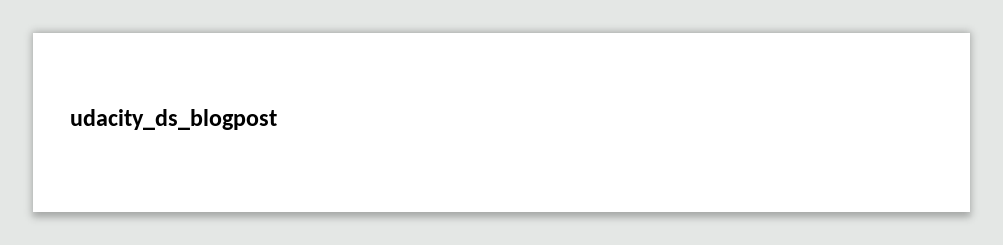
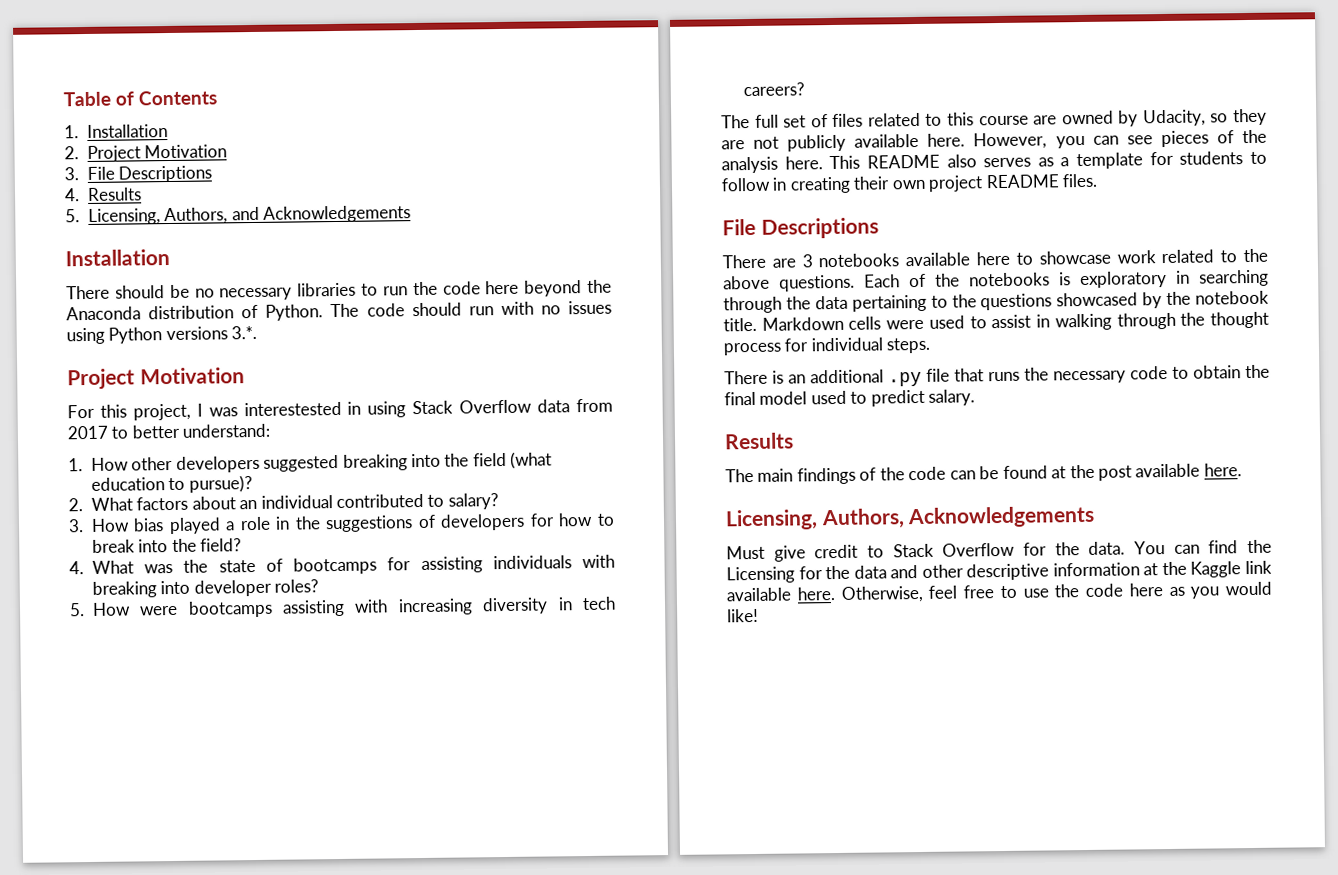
[70,109,277,130] udacity_ds_blogpost -> [63,90,217,107] [64,124,168,139] [64,144,228,162] [64,165,213,183] [64,187,142,202] [65,205,412,225] [65,248,170,267] [66,279,612,301] [66,300,613,321] [66,325,258,345] [67,367,245,390] [67,398,614,421] [67,423,271,440] [68,451,553,473] [90,475,253,493] [68,493,499,512] [68,512,615,535] [91,538,243,553] [69,554,615,575] [91,579,320,598] [69,596,617,618] [742,82,805,97] [721,108,1267,129] [721,129,1267,152] [721,151,1267,174] [721,173,1099,194] [722,217,879,239] [722,248,1268,269] [723,269,1269,292] [723,290,1269,314] [723,311,1269,332] [723,337,931,356] [724,364,1270,387] [724,389,976,407] [724,432,794,450] [725,463,1242,485] [725,505,1096,531] [726,539,1272,562] [726,560,1272,584] [726,581,1272,603] [727,608,759,623] Table of Contents // 1. Installation // 2. Project Motivation // 3. File Descriptions // 4. Results // 5. Licensing, Authors, and Acknowledgements // Installation // There should be no necessary libraries to run the code here beyond the Anaconda distribution of Python. The code should run with no issues using Python versions 3.*. // Project Motivation // For this project, I was interestested in using Stack Overflow data from 2017 to better understand: // 1. How other developers suggested breaking into the field (what education to pursue)? // 2. What factors about an individual contributed to salary? // 3. How bias played a role in the suggestions of developers for how to break into the field? // 4. What was the state of bootcamps for assisting individuals with breaking into developer roles? // 5. How were bootcamps assisting with increasing diversity in tech careers? // The full set of files related to this course are owned by Udacity, so they are not publicly available here. However, you can see pieces of the analysis here. This README also serves as a template for students to follow in creating their own project README files. // File Descriptions // There are 3 notebooks available here to showcase work related to the above questions. Each of the notebooks is exploratory in searching through the data pertaining to the questions showcased by the notebook title. Markdown cells were used to assist in walking through the thought process for individual steps. // There is an additional .py file that runs the necessary code to obtain the final model used to predict salary. // Results // The main findings of the code can be found at the post available here. // Licensing, Authors, Acknowledgements // Must give credit to Stack Overflow for the data. You can find the Licensing for the data and other descriptive information at the Kaggle link available here. Otherwise, feel free to use the code here as you would like!

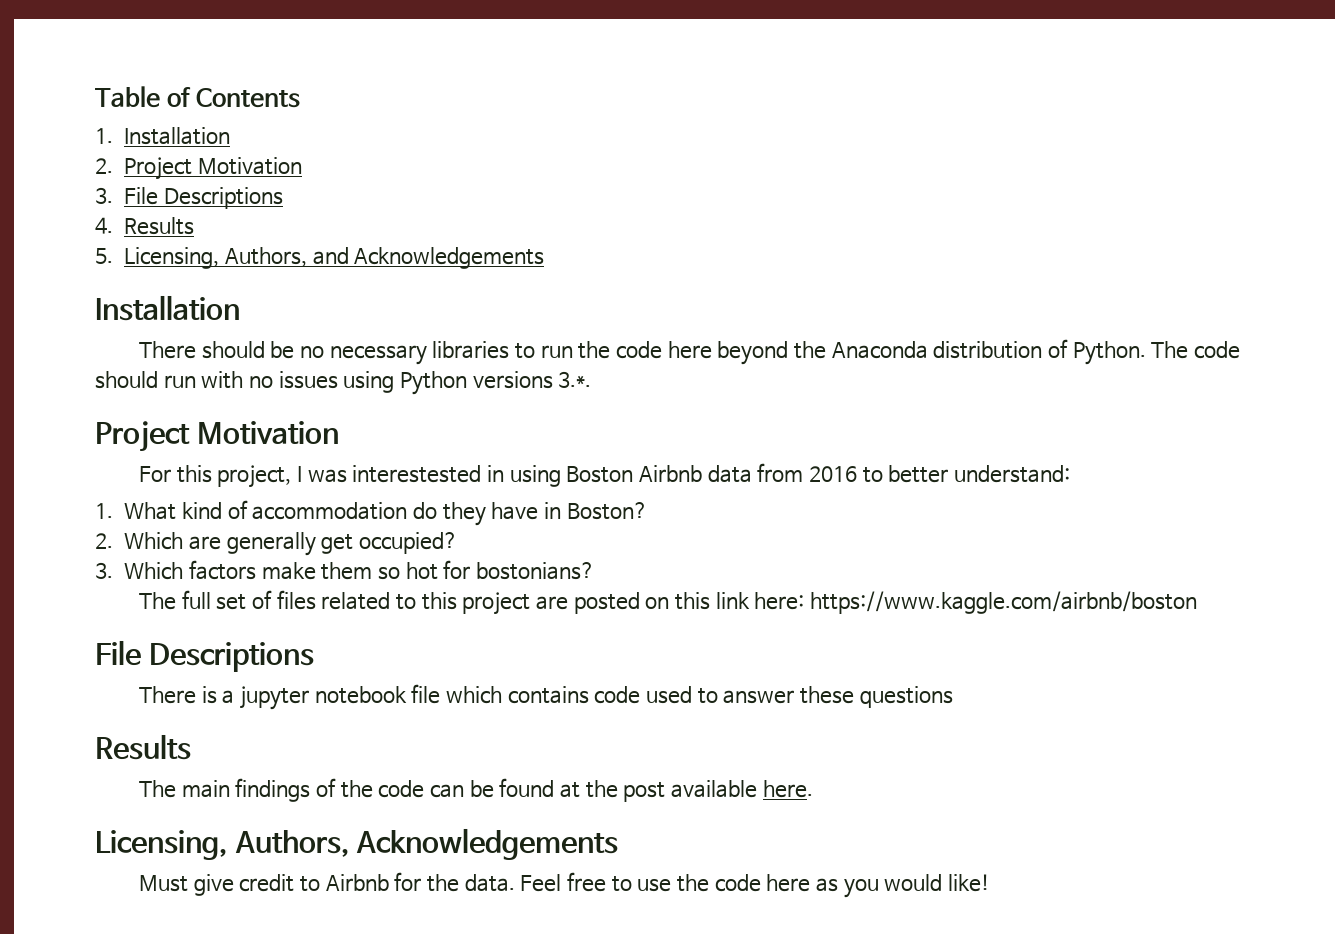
[412,399,533,415] Stack Overflow -> [566,465,702,483] Boston Airbnb
[67,425,108,440] 2017 -> [808,466,857,482] 2016
[90,451,553,473] [90,475,253,493] [68,493,499,512] [68,512,615,535] [91,538,243,553] [69,554,615,575] [91,579,320,598] [69,596,617,618] [742,82,805,97] How other developers suggested breaking into the field (what education to pursue)? // 2. What factors about an individual contributed to salary? // 3. How bias played a role in the suggestions of developers for how to break into the field? // 4. What was the state of bootcamps for assisting individuals with breaking into developer roles? // 5. How were bootcamps assisting with increasing diversity in tech careers? -> [124,500,648,526] [95,532,459,556] [95,560,596,580] What kind of accommodation do they have in Boston? // 2. Which are generally get occupied? // 3. Which factors make them so hot for bostonians?
[978,108,1267,127] [721,129,1267,152] [721,151,1267,174] [721,173,1099,194] [722,217,879,239] [722,248,1268,269] [723,269,1269,292] [723,290,1269,314] [723,311,1269,332] [723,337,931,356] [724,364,1270,387] [724,389,976,407] course are owned by Udacity, so they are not publicly available here. However, you can see pieces of the analysis here. This README also serves as a template for students to follow in creating their own project README files. // File Descriptions // There are 3 notebooks available here to showcase work related to the above questions. Each of the notebooks is exploratory in searching through the data pertaining to the questions showcased by the notebook title. Markdown cells were used to assist in walking through the thought process for individual steps. // There is an additional .py file that runs the necessary code to obtain the final model used to predict salary. -> [462,591,1197,615] [95,640,314,672] [138,684,953,710] project are posted on this link here: https://www.kaggle.com/airbnb/boston // File Descriptions // There is a jupyter notebook file which contains code used to answer these questions
[892,542,1016,558] Stack Overflow -> [325,874,389,891] Airbnb
[1134,539,1272,555] [726,560,1272,584] [726,585,958,603] You can find the Licensing for the data and other descriptive information at the Kaggle link available here. Otherwise, feel -> [520,874,562,892] Feel

